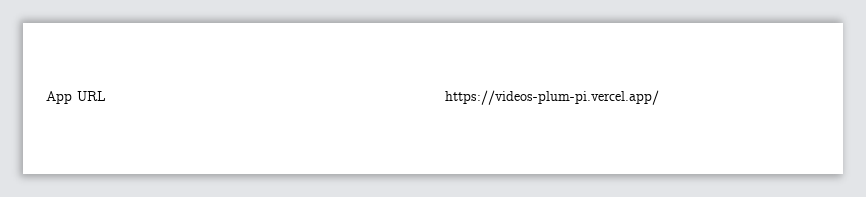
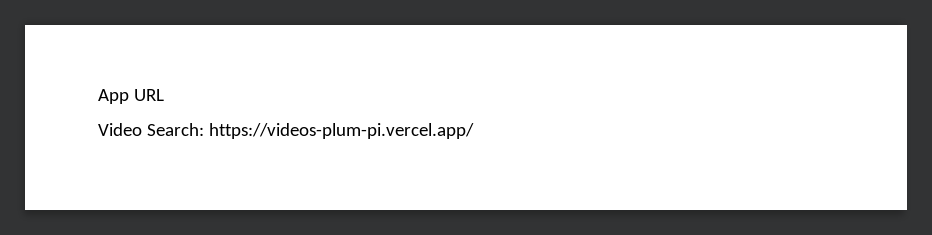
(106, 96) none -> [98,123,204,136] Video Search:

